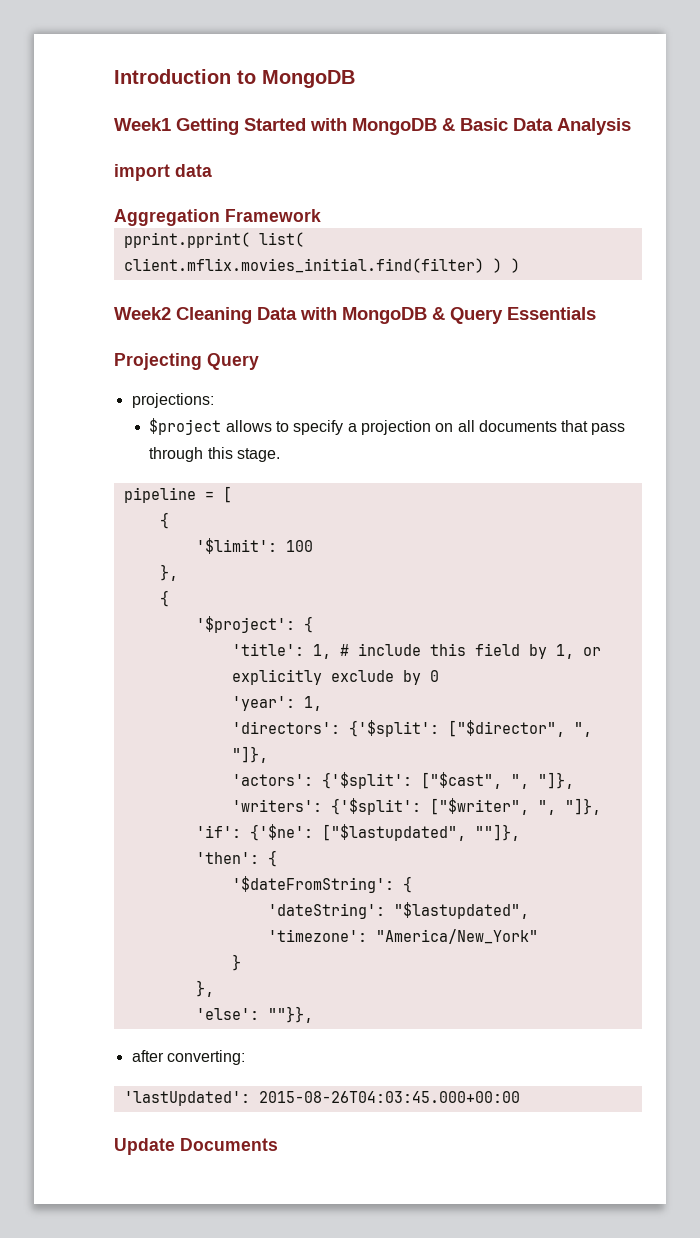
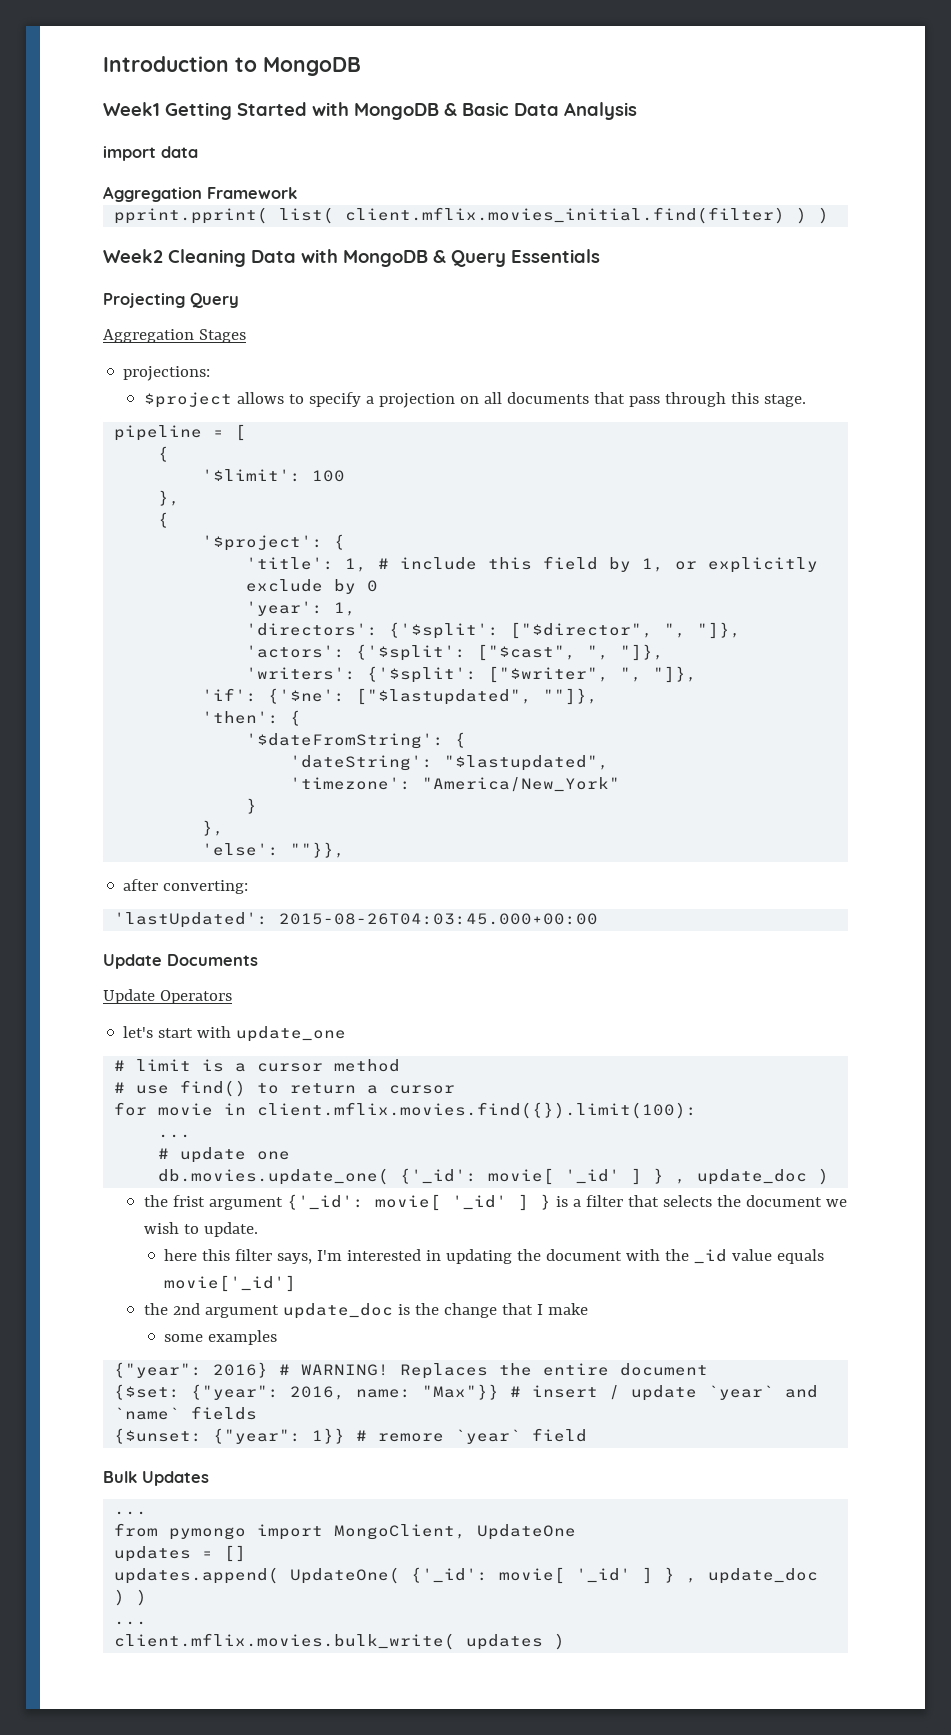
(259, 361) none -> [103,329,246,343] // Aggregation Stages
(278, 1144) none -> [103,989,232,1004] [123,1026,347,1042] [114,1059,401,1072] [114,1080,456,1097] [114,1102,698,1119] [158,1134,192,1138] [158,1147,291,1163] [158,1168,830,1185] [143,1194,847,1211] [143,1222,258,1237] [164,1249,825,1264] [164,1275,297,1292] [143,1303,588,1319] [164,1330,278,1345] [114,1362,709,1379] [114,1384,819,1401] [114,1406,258,1420] [114,1428,588,1444] [103,1471,209,1486] [114,1511,148,1515] [114,1523,577,1540] [114,1545,247,1562] [114,1567,819,1584] [114,1589,148,1606] [114,1621,148,1625] [114,1633,566,1650] // Update Operators // let's start with update_one // # limit is a cursor method // # use find() to return a cursor // for movie in client.mflix.movies.find({}).limit(100): // ... // # update one // db.movies.update_one( {'_id': movie[ '_id' ] } , update_doc ) // the frist argument {'_id': movie[ '_id' ] } is a filter that selects the document we wish to update. // here this filter says, I'm interested in updating the document with the _id value equals movie['_id'] // the 2nd argument update_doc is the change that I make // some examples // {"year": 2016} # WARNING! Replaces the entire document // {$set: {"year": 2016, name: "Max"}} # insert / update `year` and `name` fields // {$unset: {"year": 1}} # remore `year` field // Bulk Updates // ... // from pymongo import MongoClient, UpdateOne // updates = [] // updates.append( UpdateOne( {'_id': movie[ '_id' ] } , update_doc ) ) // ... // client.mflix.movies.bulk_write( updates )

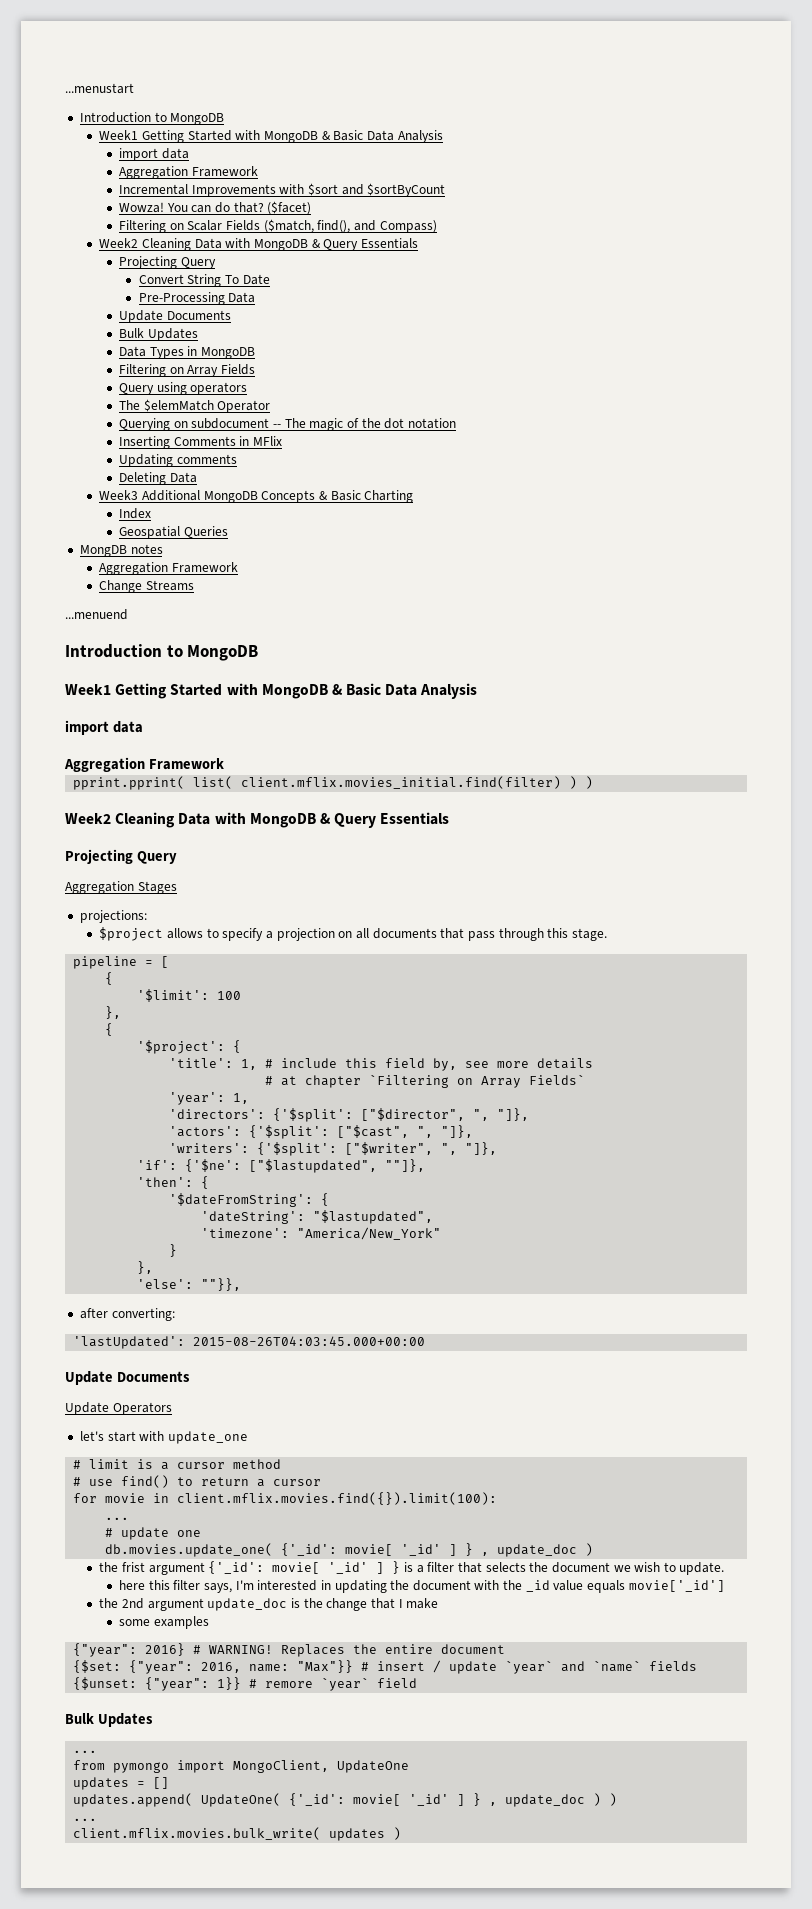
(103, 64) none -> [65,83,134,94] [79,112,225,125] [99,130,443,143] [119,148,189,161] [119,166,258,179] [119,183,446,197] [119,201,312,215] [119,219,437,233] [99,238,418,251] [119,256,216,269] [138,274,270,287] [138,292,256,305] [119,310,231,323] [119,328,198,341] [119,346,255,359] [119,364,255,377] [119,382,248,395] [119,399,271,413] [119,418,456,431] [119,436,282,449] [119,454,237,467] [119,472,197,485] [99,490,414,503] [119,508,152,519] [119,526,228,539] [79,544,163,557] [99,562,239,575] [99,580,195,593] [65,609,128,620] ...menustart // Introduction to MongoDB // Week1 Getting Started with MongoDB & Basic Data Analysis // import data // Aggregation Framework // Incremental Improvements with $sort and $sortByCount // Wowza! You can do that? ($facet) // Filtering on Scalar Fields ($match, find(), and Compass) // Week2 Cleaning Data with MongoDB & Query Essentials // Projecting Query // Convert String To Date // Pre-Processing Data // Update Documents // Bulk Updates // Data Types in MongoDB // Filtering on Array Fields // Query using operators // The $elemMatch Operator // Querying on subdocument -- The magic of the dot notation // Inserting Comments in MFlix // Updating comments // Deleting Data // Week3 Additional MongoDB Concepts & Basic Charting // Index // Geospatial Queries // MongDB notes // Aggregation Framework // Change Streams // ...menuend //
[609,557,819,573] [246,579,379,594] by 1, or explicitly exclude by 0 -> [433,1058,594,1071] [265,1074,586,1088] by, see more details // # at chapter `Filtering on Array Fields`

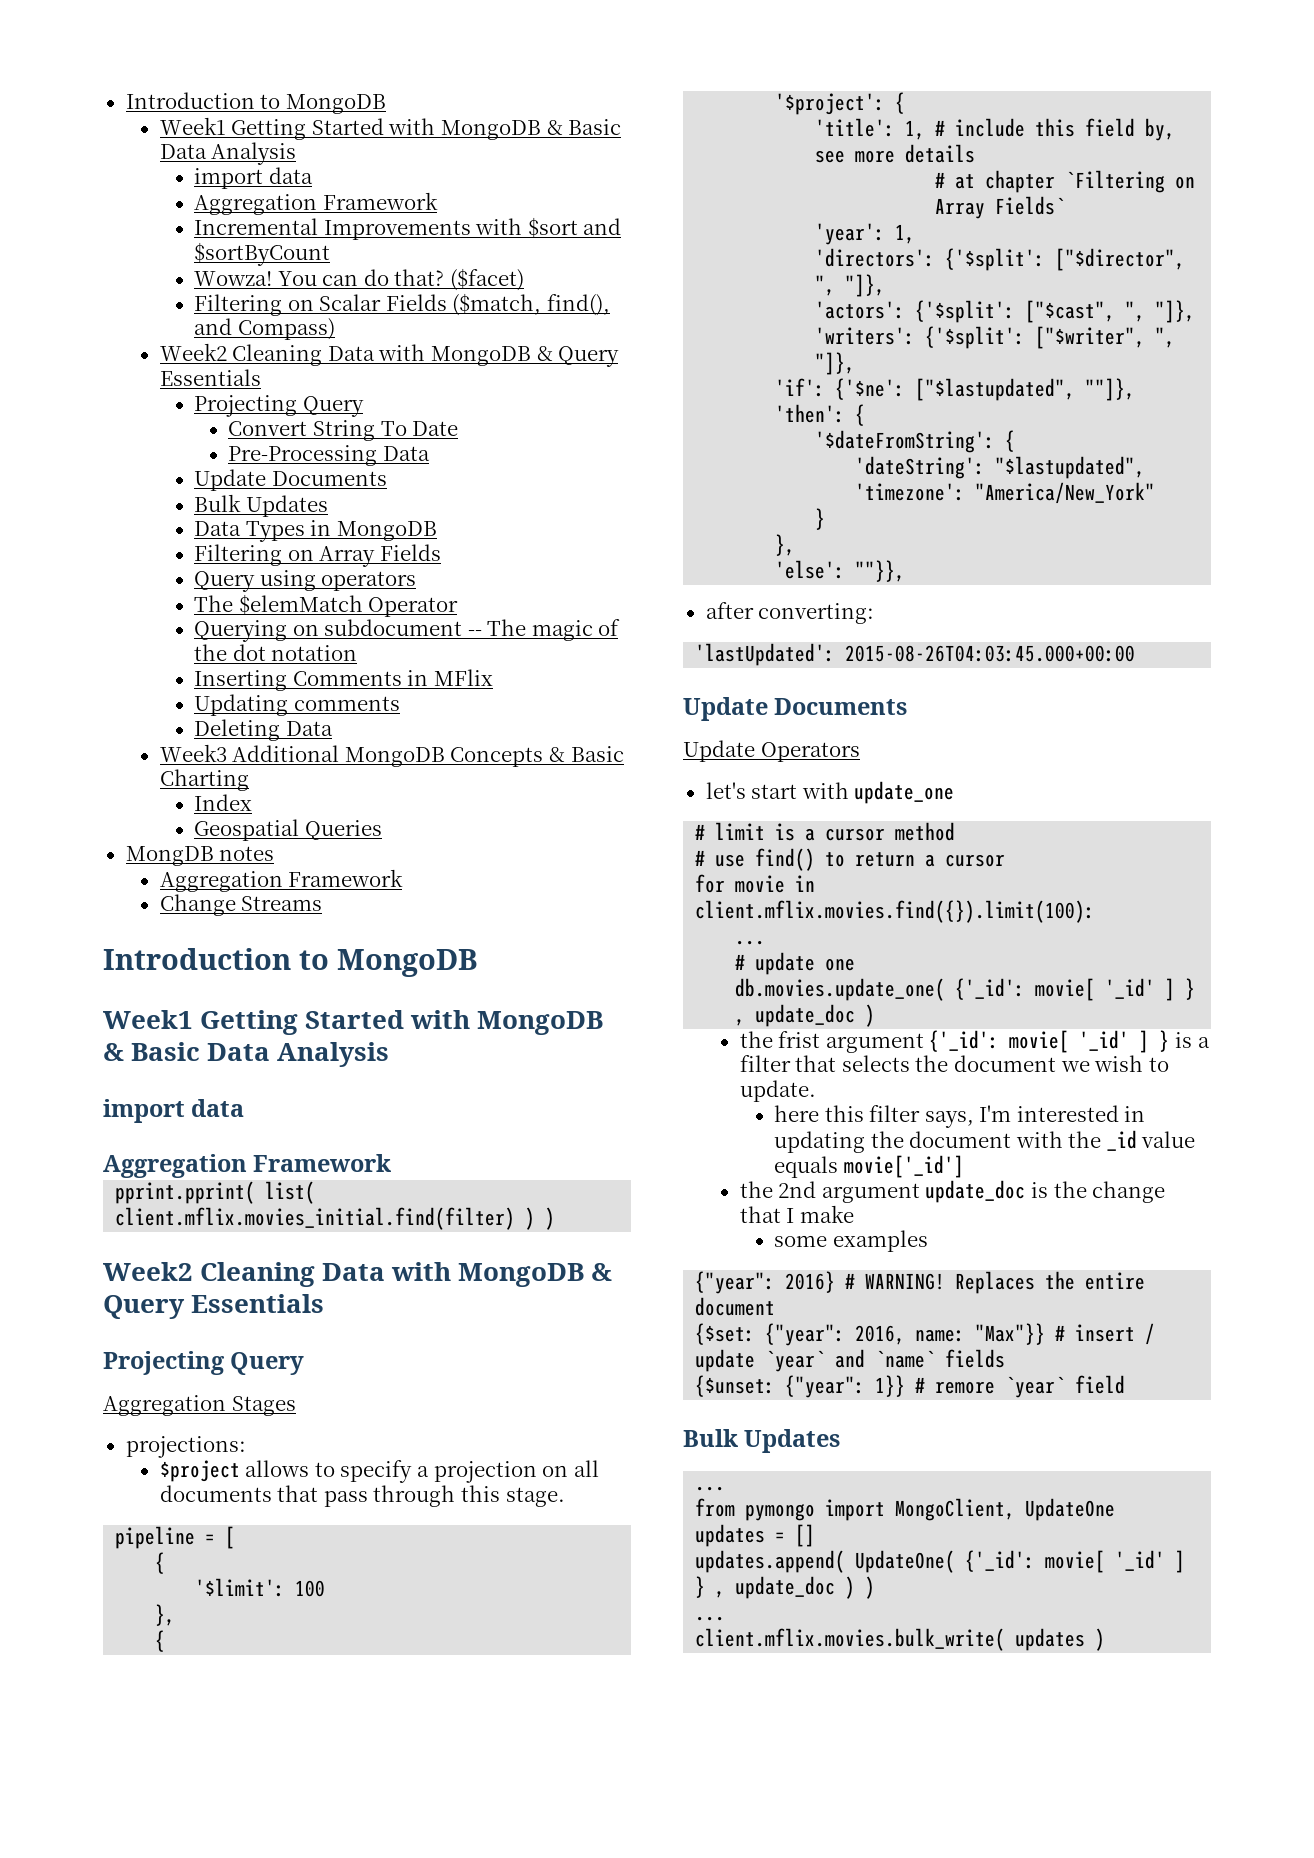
[65,83,134,94] ...menustart // -> (125, 100) none
[65,609,128,620] // ...menuend -> (323, 903) none

